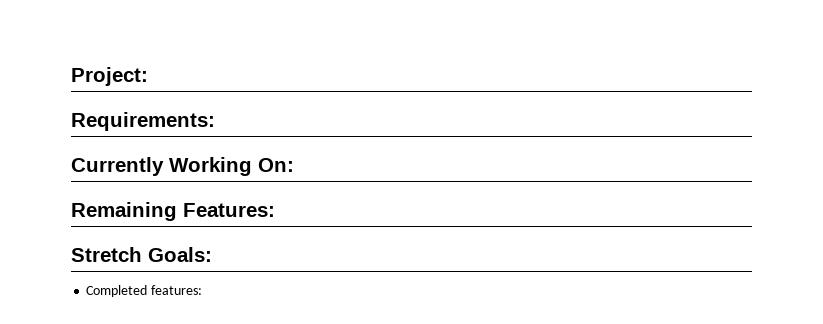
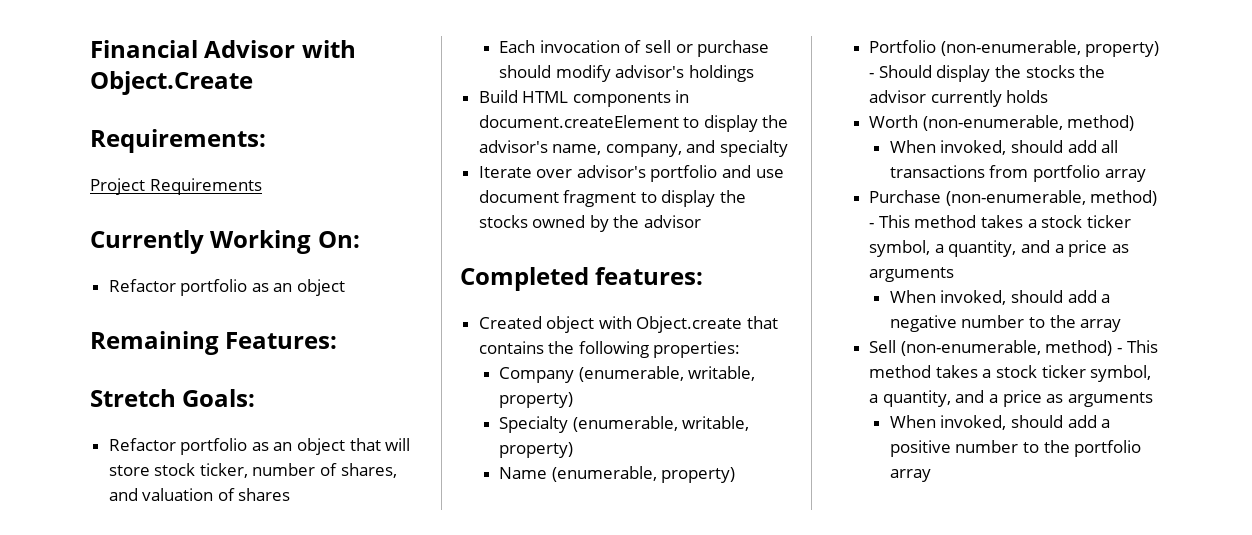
[71,67,148,86] Project: -> [90,40,356,58] [90,71,253,95] Financial Advisor with Object.Create
(215, 121) none -> [90,178,262,195] // Project Requirements
(294, 165) none -> [108,279,346,296] // Refactor portfolio as an object
[86,285,203,297] Completed features: -> [108,438,411,455] [108,463,397,478] [108,488,291,501] [499,40,770,57] [499,65,754,82] [478,90,690,107] [478,115,789,132] [478,140,789,157] [478,165,784,182] [478,190,747,207] [478,215,702,232] [460,267,704,291] [478,316,779,333] [478,341,741,358] [499,366,756,383] [499,392,574,408] [499,416,750,433] [499,442,574,458] [499,466,736,483] [869,40,1160,57] [869,65,1106,82] [869,90,1049,107] [869,115,1135,131] [889,140,1119,155] [889,165,1146,182] [869,190,1158,206] [869,215,1131,228] [869,240,1129,257] [869,267,955,282] [889,290,1111,305] [889,315,1122,332] [869,340,1158,356] [869,365,1152,382] [869,390,1153,407] [889,415,1111,430] [889,440,1142,457] [889,469,931,482] Refactor portfolio as an object that will store stock ticker, number of shares, and valuation of shares // Each invocation of sell or purchase should modify advisor's holdings // Build HTML components in document.createElement to display the advisor's name, company, and specialty // Iterate over advisor's portfolio and use document fragment to display the stocks owned by the advisor // Completed features: // Created object with Object.create that contains the following properties: // Company (enumerable, writable, property) // Specialty (enumerable, writable, property) // Name (enumerable, property) // Portfolio (non-enumerable, property) - Should display the stocks the advisor currently holds // Worth (non-enumerable, method) // When invoked, should add all transactions from portfolio array // Purchase (non-enumerable, method) - This method takes a stock ticker symbol, a quantity, and a price as arguments // When invoked, should add a negative number to the array // Sell (non-enumerable, method) - This method takes a stock ticker symbol, a quantity, and a price as arguments // When invoked, should add a positive number to the portfolio array

